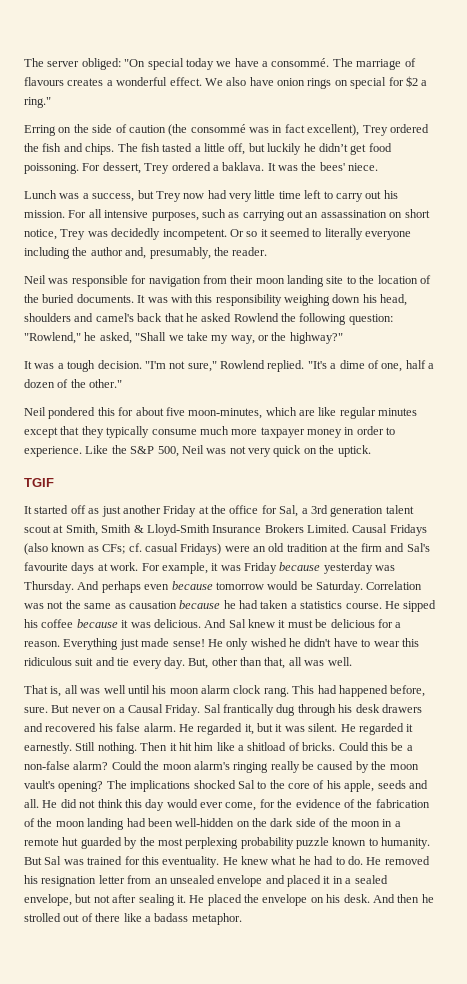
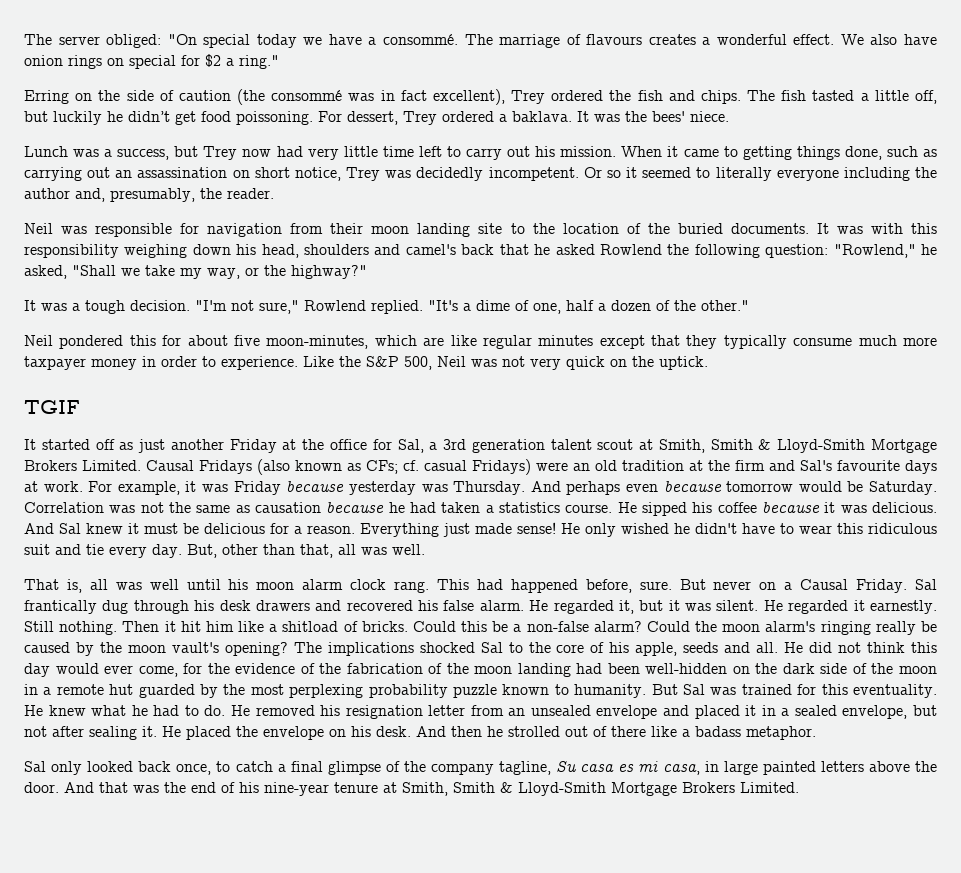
[68,209,199,221] For all intensive purposes, -> [621,146,882,160] When it came to getting things done,
[212,525,262,533] Insurance -> [870,439,937,453] Mortgage
(242, 919) none -> [24,761,938,775] [24,782,799,796] // Sal only looked back once, to catch a final glimpse of the company tagline, Su casa es mi casa, in large painted letters above the door. And that was the end of his nine-year tenure at Smith, Smith & Lloyd-Smith Mortgage Brokers Limited.

